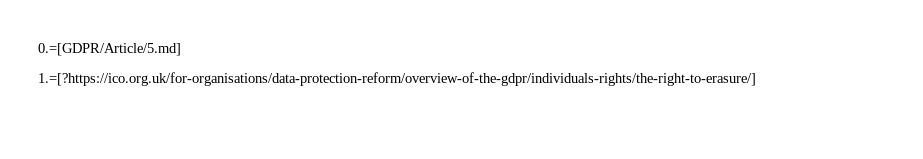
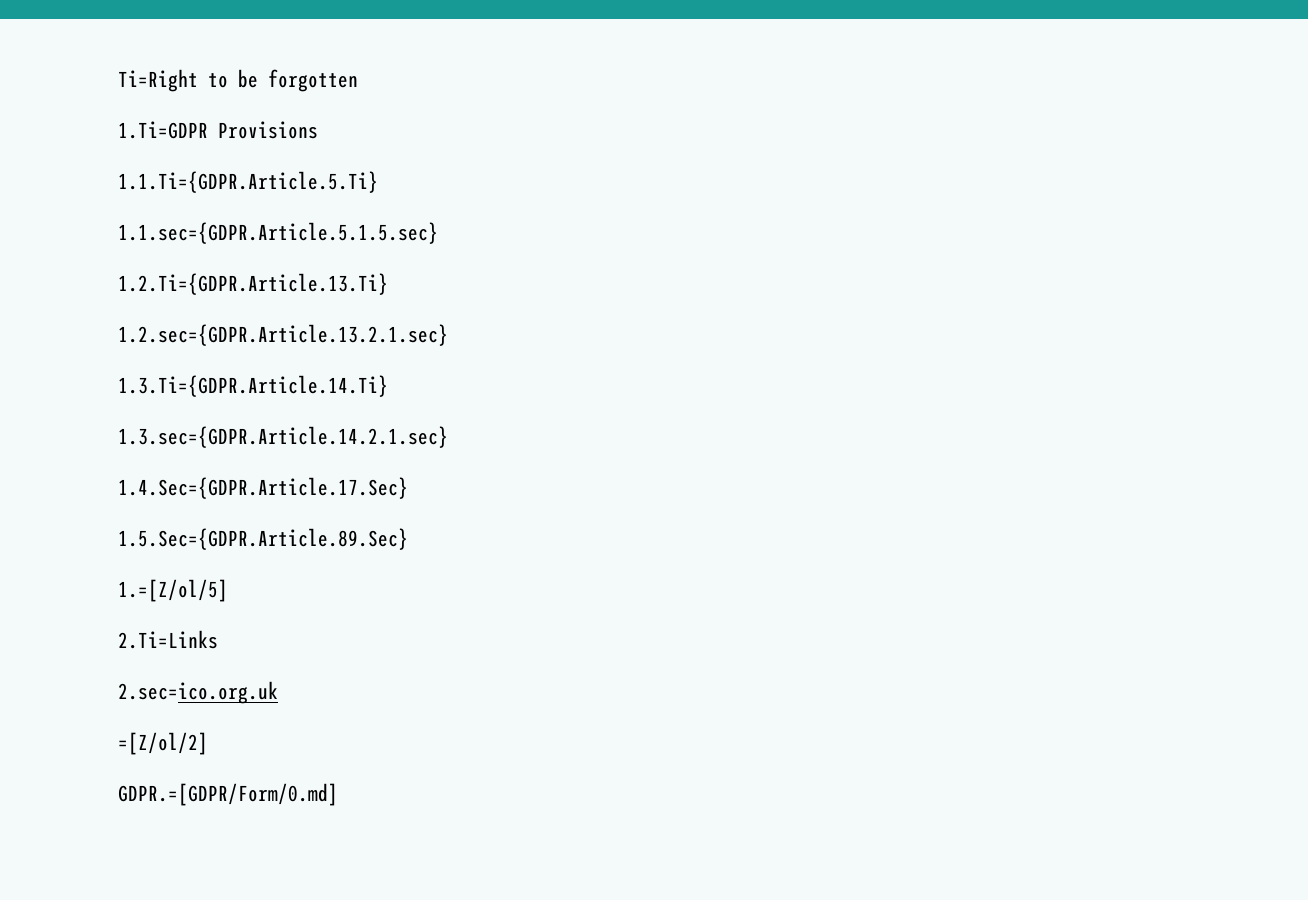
[38,43,181,56] [38,72,756,86] 0.=[GDPR/Article/5.md] // 1.=[?https://ico.org.uk/for-organisations/data-protection-reform/overview-of-the-gdpr/individuals-rights/the-right-to-erasure/] -> [118,69,358,92] [118,121,318,139] [118,171,378,193] [118,222,438,244] [118,273,388,295] [118,324,448,346] [118,375,388,397] [118,426,448,448] [118,477,408,499] [118,528,408,550] [118,579,228,602] [118,630,218,649] [118,681,278,704] [118,732,208,755] [118,783,338,806] Ti=Right to be forgotten // 1.Ti=GDPR Provisions // 1.1.Ti={GDPR.Article.5.Ti} // 1.1.sec={GDPR.Article.5.1.5.sec} // 1.2.Ti={GDPR.Article.13.Ti} // 1.2.sec={GDPR.Article.13.2.1.sec} // 1.3.Ti={GDPR.Article.14.Ti} // 1.3.sec={GDPR.Article.14.2.1.sec} // 1.4.Sec={GDPR.Article.17.Sec} // 1.5.Sec={GDPR.Article.89.Sec} // 1.=[Z/ol/5] // 2.Ti=Links // 2.sec=ico.org.uk // =[Z/ol/2] // GDPR.=[GDPR/Form/0.md]

